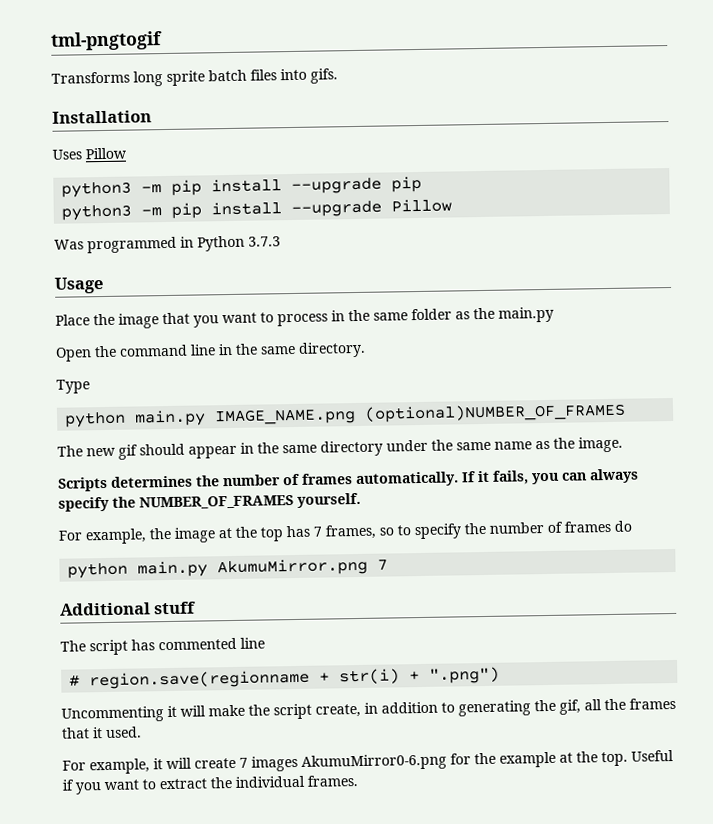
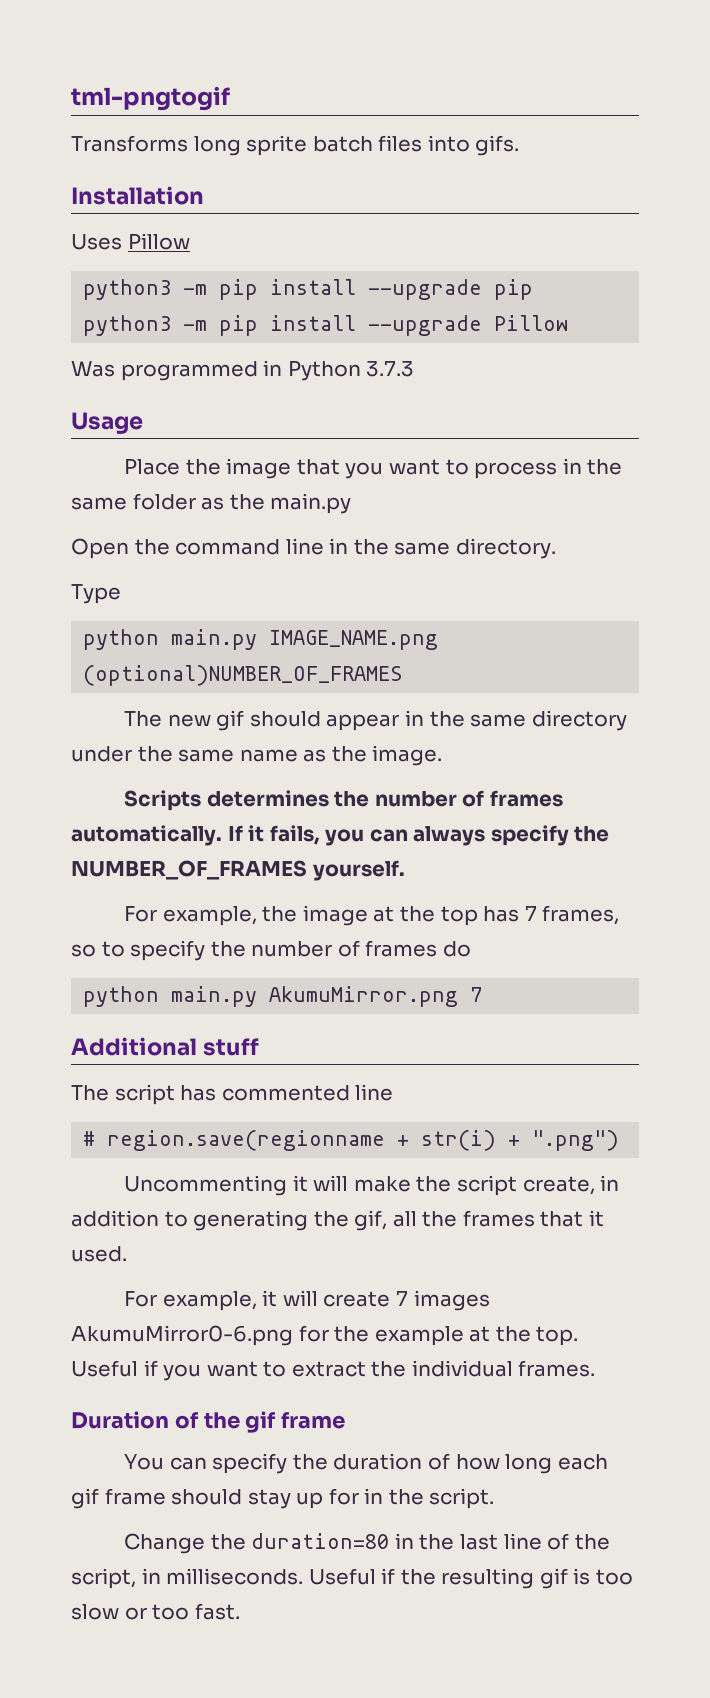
(358, 781) none -> [71,1411,346,1433] [124,1453,608,1474] [71,1488,495,1509] [124,1533,610,1554] [71,1568,633,1589] [71,1603,240,1620] // Duration of the gif frame // You can specify the duration of how long each gif frame should stay up for in the script. // Change the duration=80 in the last line of the script, in milliseconds. Useful if the resulting gif is too slow or too fast.

